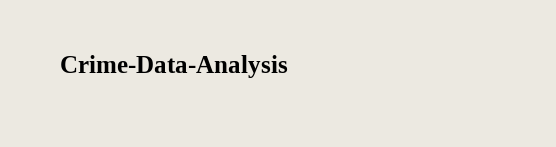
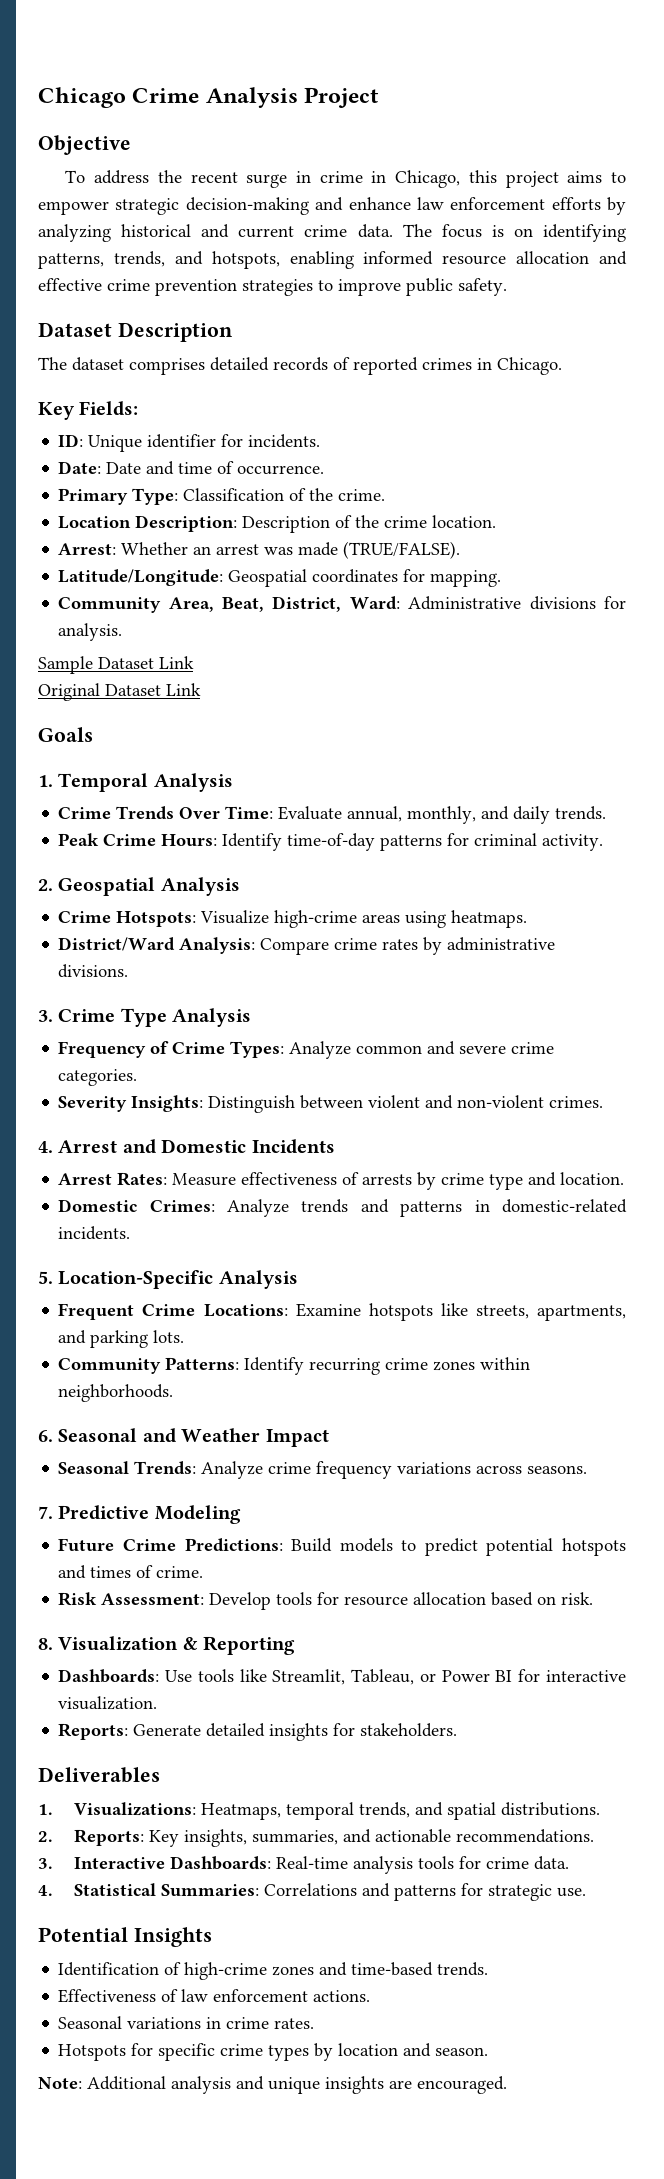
[60,55,288,78] Crime-Data-Analysis -> [38,87,380,108] [38,135,131,155] [65,170,626,188] [38,197,626,215] [38,224,627,242] [38,251,627,269] [38,278,507,296] [38,322,233,342] [38,357,562,375] [38,401,139,420] [58,434,321,452] [58,461,325,475] [58,488,386,505] [58,515,497,533] [58,541,461,559] [58,569,502,587] [58,596,626,613] [58,623,123,641] [38,656,194,674] [38,683,201,701] [38,727,93,742] [38,773,233,792] [58,806,607,824] [58,833,604,851] [38,877,240,896] [58,910,528,928] [58,937,556,955] [58,964,129,978] [38,1008,252,1027] [58,1041,555,1059] [58,1069,138,1086] [58,1095,604,1113] [38,1139,335,1154] [58,1172,625,1190] [58,1199,627,1217] [58,1226,131,1240] [38,1270,298,1289] [58,1303,626,1321] [58,1330,185,1348] [58,1357,531,1375] [58,1384,174,1402] [38,1428,329,1447] [58,1461,588,1479] [38,1505,241,1524] [58,1538,626,1556] [58,1565,204,1579] [58,1592,594,1610] [38,1636,296,1655] [58,1669,626,1685] [58,1696,158,1710] [58,1723,458,1741] [38,1767,160,1783] [38,1802,600,1820] [38,1829,594,1847] [38,1856,569,1874] [38,1883,586,1901] [38,1927,212,1947] [58,1962,489,1980] [58,1989,371,2003] [58,2016,315,2029] [58,2043,489,2061] [38,2076,507,2094] Chicago Crime Analysis Project // Objective // To address the recent surge in crime in Chicago, this project aims to empower strategic decision-making and enhance law enforcement efforts by analyzing historical and current crime data. The focus is on identifying patterns, trends, and hotspots, enabling informed resource allocation and effective crime prevention strategies to improve public safety. // Dataset Description // The dataset comprises detailed records of reported crimes in Chicago. // Key Fields: // ID: Unique identifier for incidents. // Date: Date and time of occurrence. // Primary Type: Classification of the crime. // Location Description: Description of the crime location. // Arrest: Whether an arrest was made (TRUE/FALSE). // Latitude/Longitude: Geospatial coordinates for mapping. // Community Area, Beat, District, Ward: Administrative divisions for analysis. // Sample Dataset Link // Original Dataset Link // Goals // 1. Temporal Analysis // Crime Trends Over Time: Evaluate annual, monthly, and daily trends. // Peak Crime Hours: Identify time-of-day patterns for criminal activity. // 2. Geospatial Analysis // Crime Hotspots: Visualize high-crime areas using heatmaps. // District/Ward Analysis: Compare crime rates by administrative divisions. // 3. Crime Type Analysis // Frequency of Crime Types: Analyze common and severe crime categories. // Severity Insights: Distinguish between violent and non-violent crimes. // 4. Arrest and Domestic Incidents // Arrest Rates: Measure effectiveness of arrests by crime type and location. // Domestic Crimes: Analyze trends and patterns in domestic-related incidents. // 5. Location-Specific Analysis // Frequent Crime Locations: Examine hotspots like streets, apartments, and parking lots. // Community Patterns: Identify recurring crime zones within neighborhoods. // 6. Seasonal and Weather Impact // Seasonal Trends: Analyze crime frequency variations across seasons. // 7. Predictive Modeling // Future Crime Predictions: Build models to predict potential hotspots and times of crime. // Risk Assessment: Develop tools for resource allocation based on risk. // 8. Visualization & Reporting // Dashboards: Use tools like Streamlit, Tableau, or Power BI for interactive visualization. // Reports: Generate detailed insights for stakeholders. // Deliverables // 1. Visualizations: Heatmaps, temporal trends, and spatial distributions. // 2. Reports: Key insights, summaries, and actionable recommendations. // 3. Interactive Dashboards: Real-time analysis tools for crime data. // 4. Statistical Summaries: Correlations and patterns for strategic use. // Potential Insights // Identification of high-crime zones and time-based trends. // Effectiveness of law enforcement actions. // Seasonal variations in crime rates. // Hotspots for specific crime types by location and season. // Note: Additional analysis and unique insights are encouraged.

